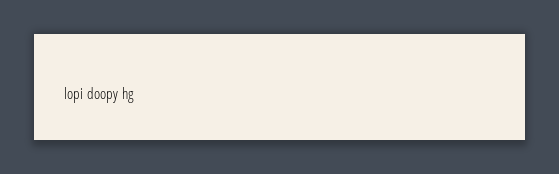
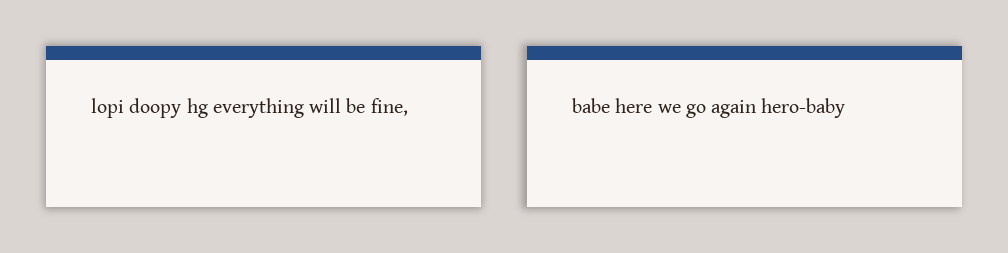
(135, 95) none -> [212,98,846,118] everything will be fine, babe here we go again hero-baby

